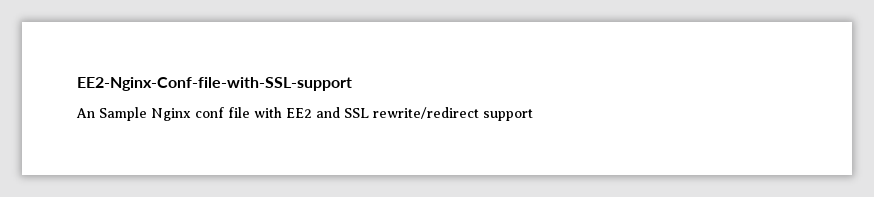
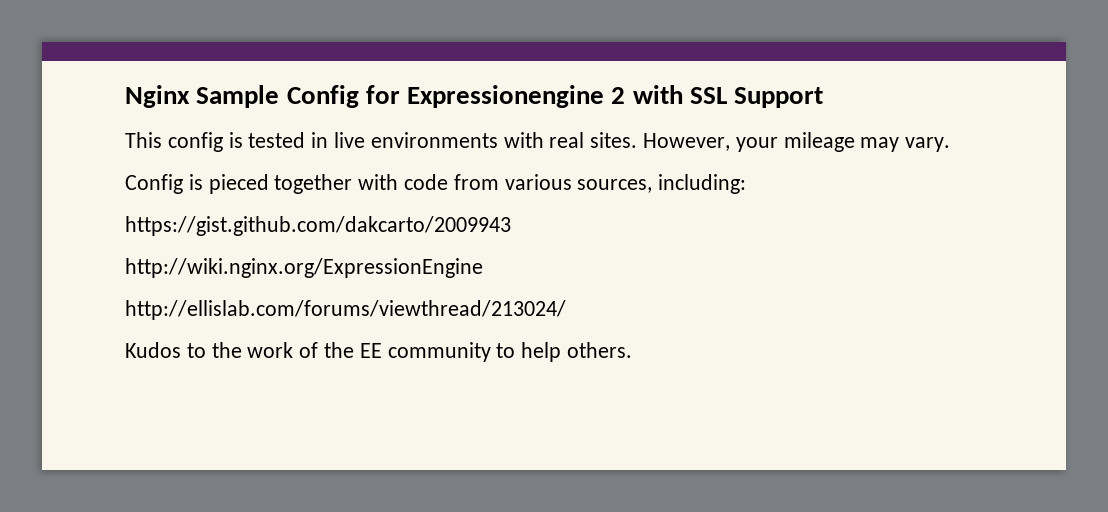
[77,77,352,91] [76,107,533,121] EE2-Nginx-Conf-file-with-SSL-support // An Sample Nginx conf file with EE2 and SSL rewrite/redirect support -> [125,85,824,108] [125,132,951,152] [125,174,747,194] [125,216,511,236] [125,258,483,278] [125,300,566,320] [125,342,633,362] Nginx Sample Config for Expressionengine 2 with SSL Support // This config is tested in live environments with real sites. However, your mileage may vary. // Config is pieced together with code from various sources, including: // https://gist.github.com/dakcarto/2009943 // http://wiki.nginx.org/ExpressionEngine // http://ellislab.com/forums/viewthread/213024/ // Kudos to the work of the EE community to help others.

